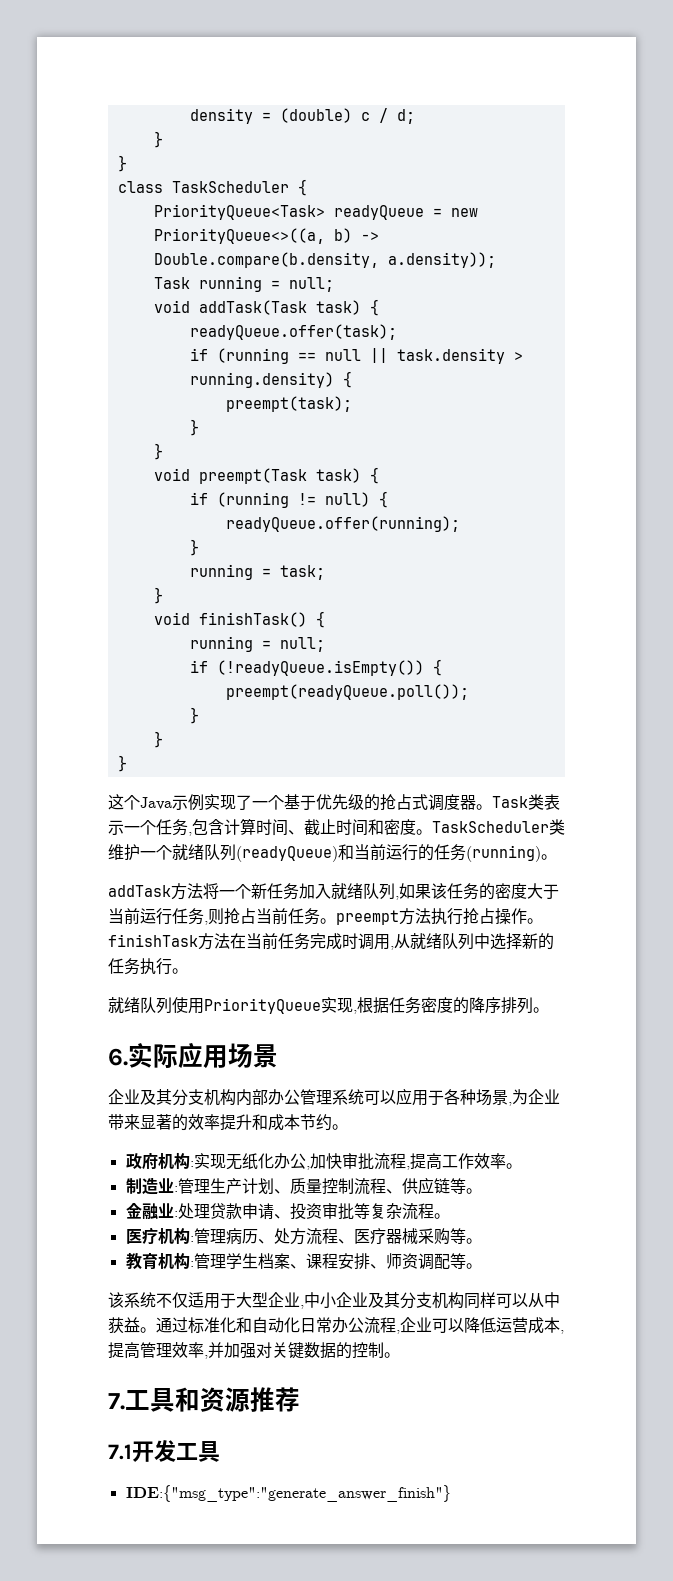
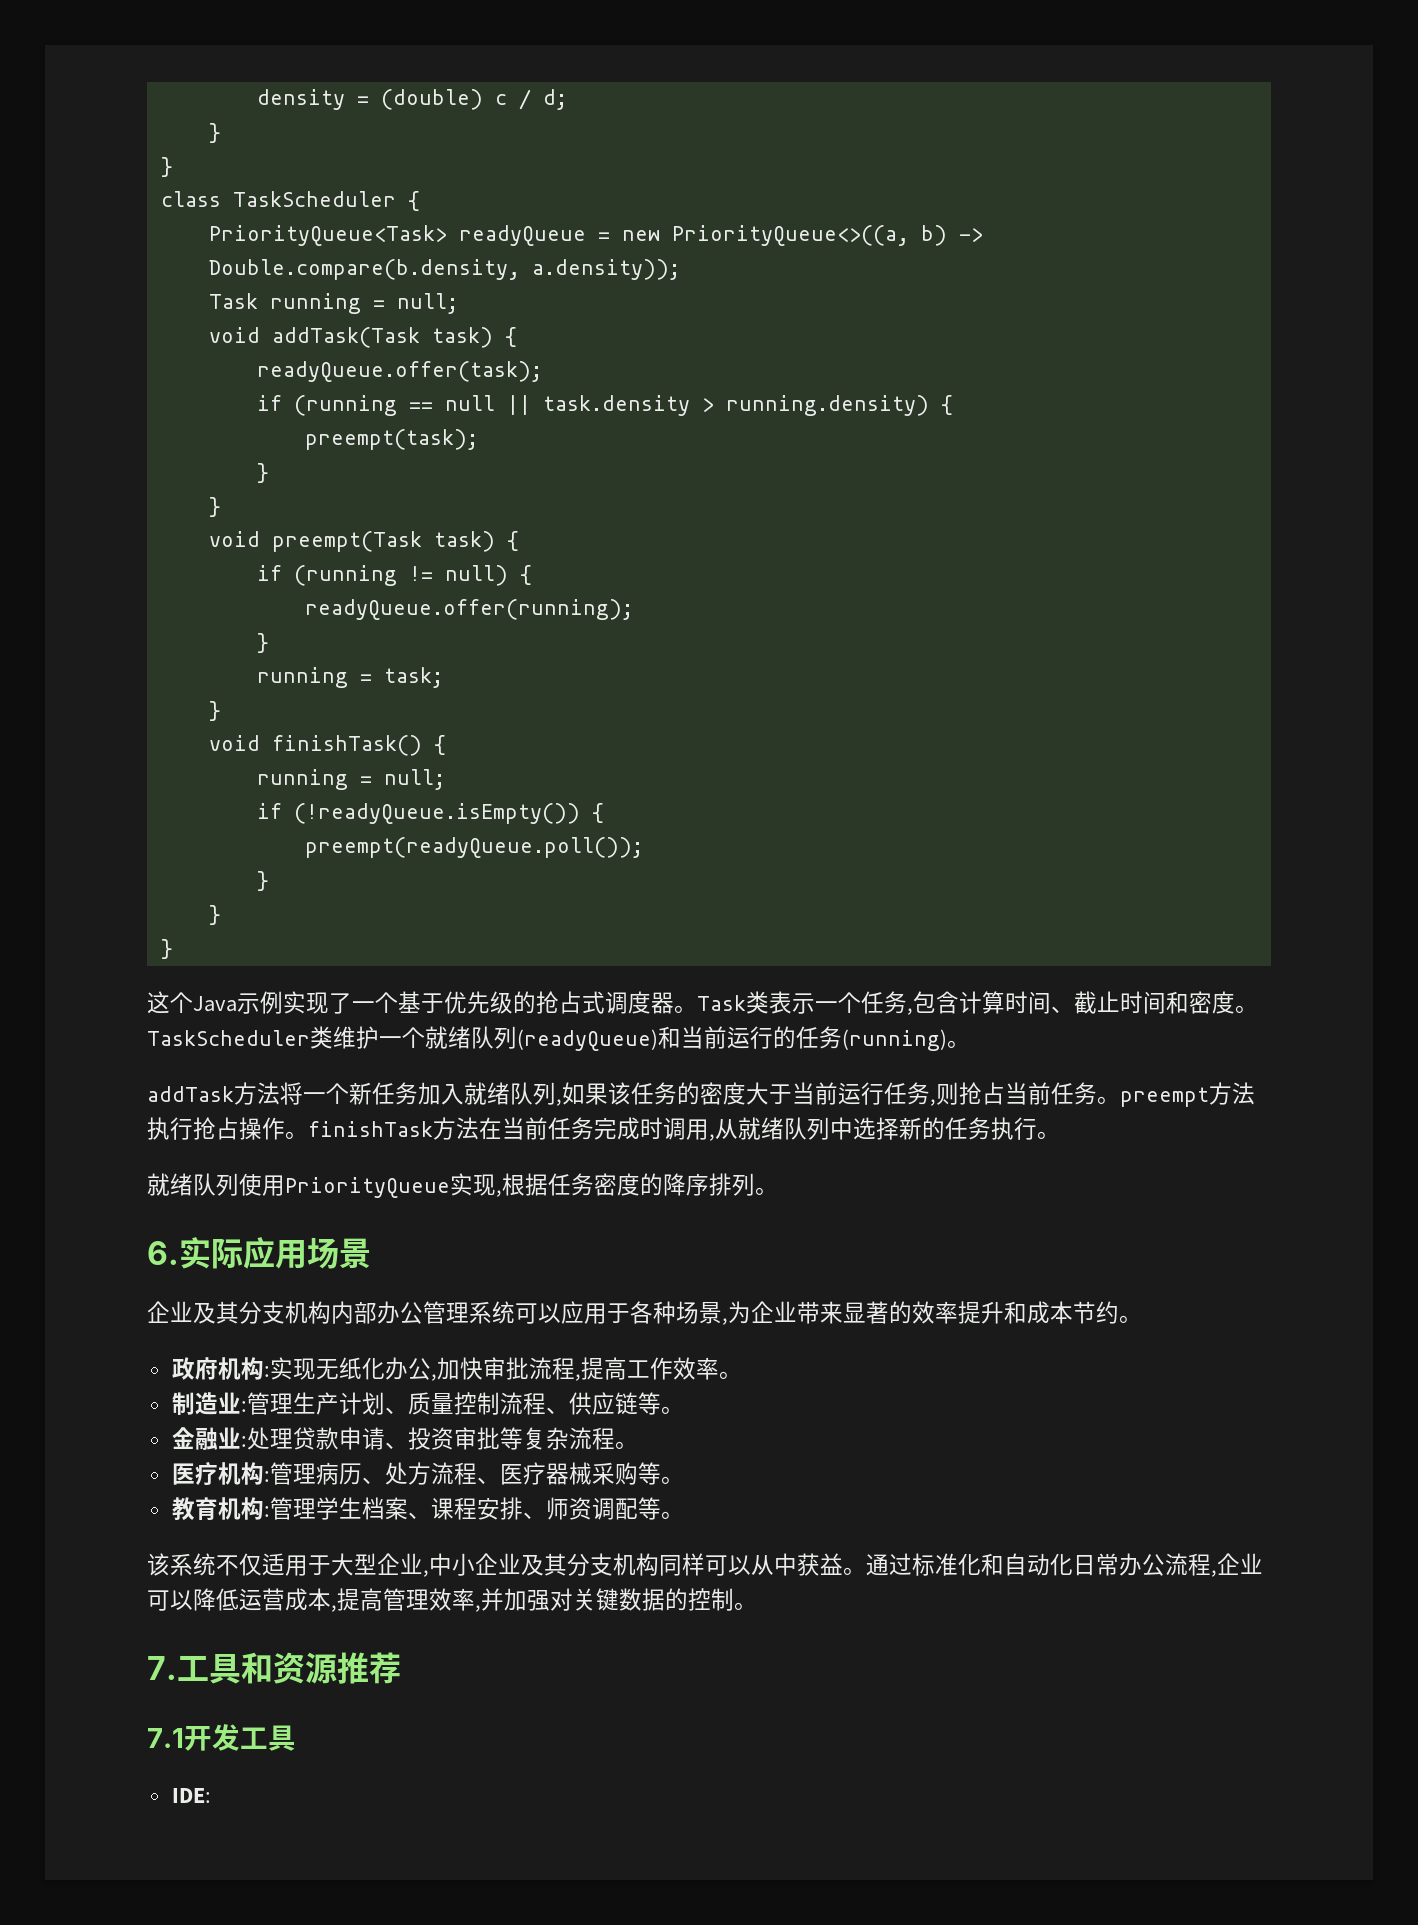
[125,1485,451,1502] IDE:{"msg_type":"generate_answer_finish"} -> [171,1788,211,1803] IDE:

